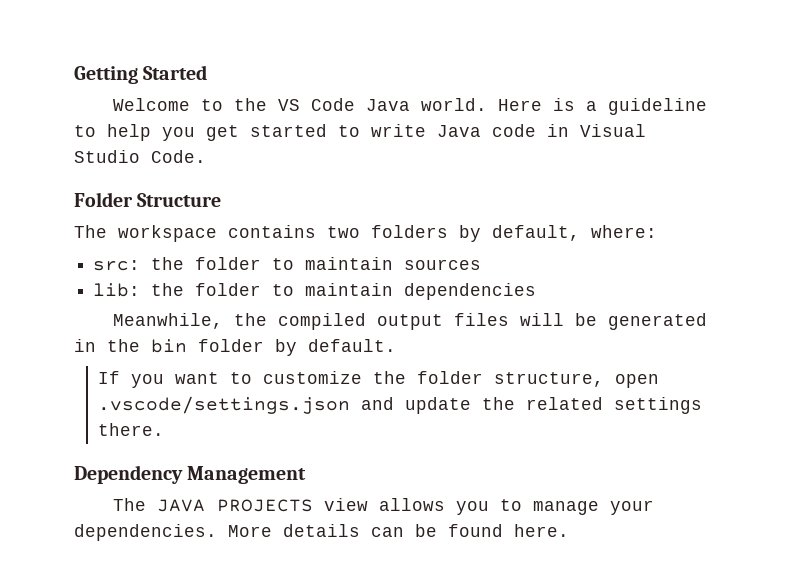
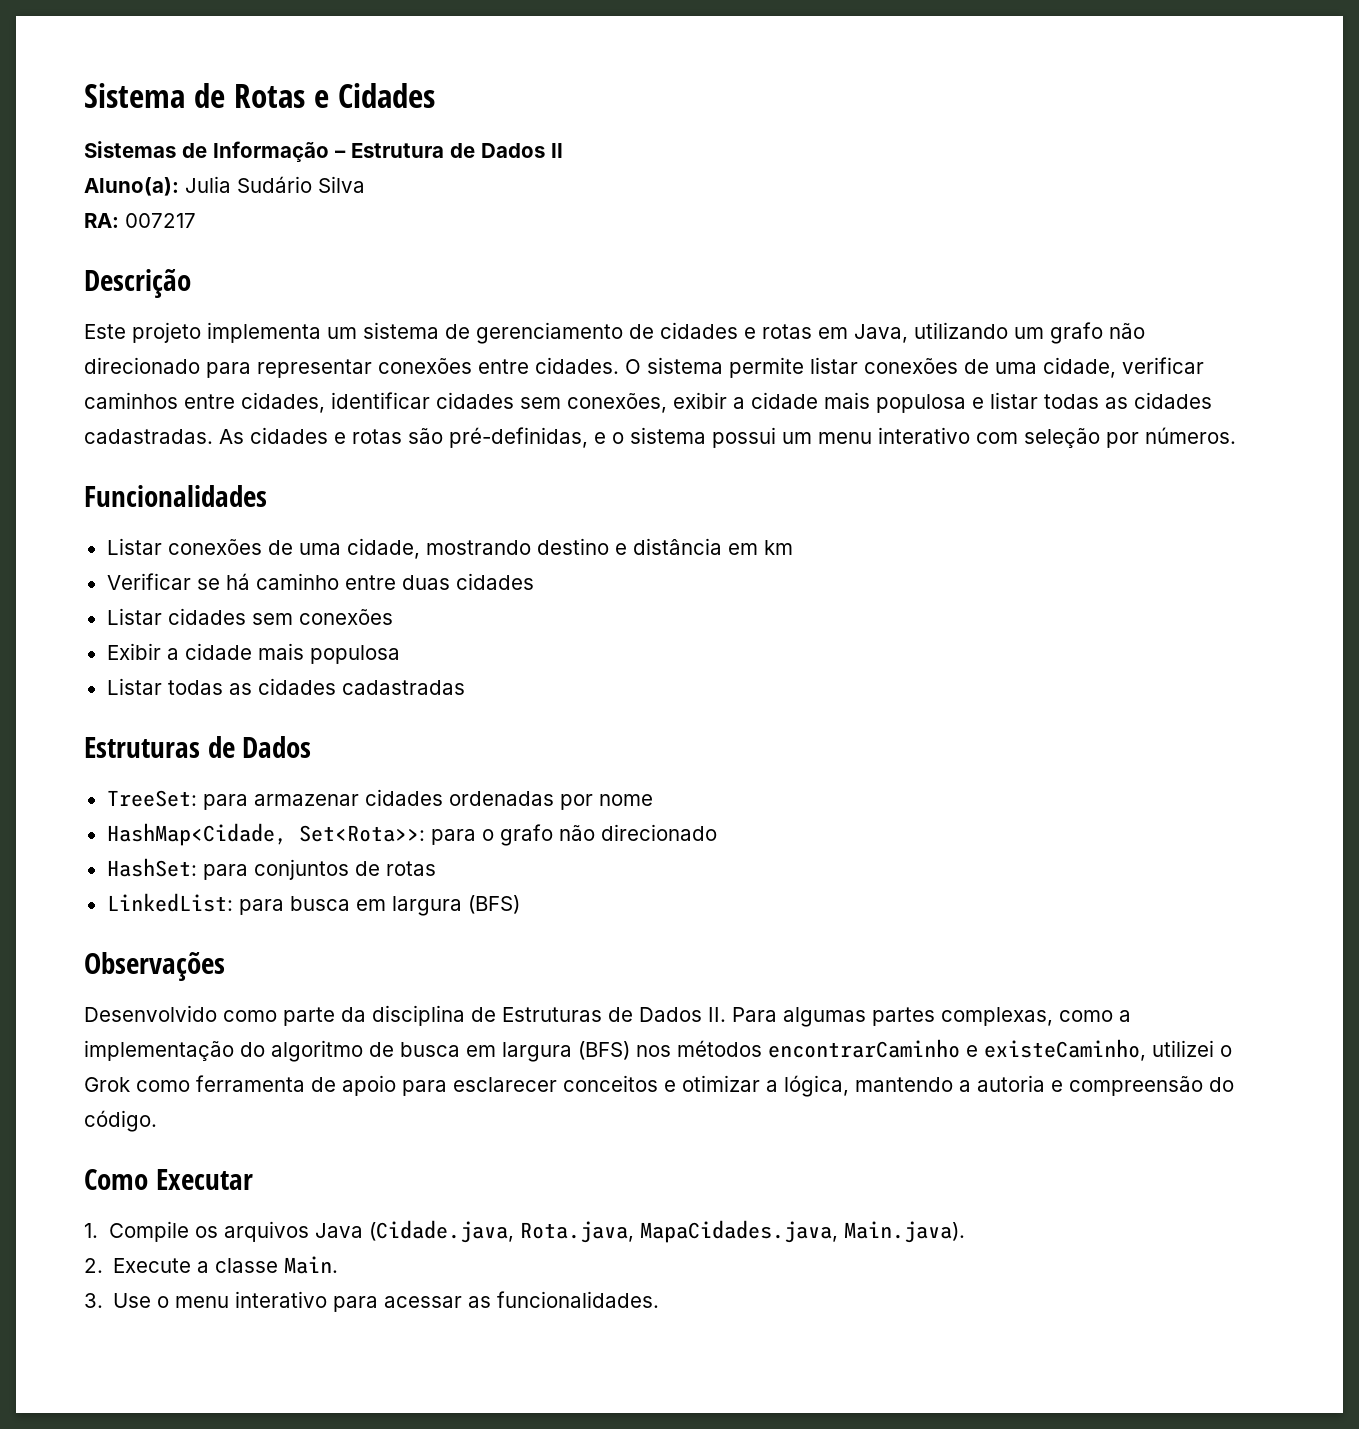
[74,65,208,84] [112,98,707,115] [74,124,646,141] [74,150,206,163] [74,192,222,207] [74,225,657,242] [93,257,482,271] [93,283,537,300] [112,313,707,330] [74,339,396,356] [98,371,660,388] [98,396,703,414] [98,423,165,436] [74,465,307,484] [112,498,654,515] [74,524,569,541] Getting Started // Welcome to the VS Code Java world. Here is a guideline to help you get started to write Java code in Visual Studio Code. // Folder Structure // The workspace contains two folders by default, where: // src: the folder to maintain sources // lib: the folder to maintain dependencies // Meanwhile, the compiled output files will be generated in the bin folder by default. // If you want to customize the folder structure, open .vscode/settings.json and update the related settings there. // Dependency Management // The JAVA PROJECTS view allows you to manage your dependencies. More details can be found here. -> [84,83,435,108] [84,141,563,162] [84,176,365,196] [84,213,196,228] [84,269,191,298] [84,322,1145,344] [84,357,1204,378] [84,392,1212,413] [84,427,1236,448] [84,485,267,507] [106,538,793,559] [106,573,534,590] [106,608,393,625] [106,643,400,664] [106,678,465,695] [84,736,312,758] [106,789,653,810] [106,823,717,846] [106,858,436,880] [106,893,520,916] [84,952,225,981] [84,1005,1131,1027] [84,1039,1232,1062] [84,1075,1234,1097] [84,1110,157,1132] [84,1169,253,1190] [84,1220,965,1243] [84,1256,339,1274] [84,1291,660,1312] Sistema de Rotas e Cidades // Sistemas de Informação – Estrutura de Dados II // Aluno(a): Julia Sudário Silva // RA: 007217 // Descrição // Este projeto implementa um sistema de gerenciamento de cidades e rotas em Java, utilizando um grafo não direcionado para representar conexões entre cidades. O sistema permite listar conexões de uma cidade, verificar caminhos entre cidades, identificar cidades sem conexões, exibir a cidade mais populosa e listar todas as cidades cadastradas. As cidades e rotas são pré-definidas, e o sistema possui um menu interativo com seleção por números. // Funcionalidades // Listar conexões de uma cidade, mostrando destino e distância em km // Verificar se há caminho entre duas cidades // Listar cidades sem conexões // Exibir a cidade mais populosa // Listar todas as cidades cadastradas // Estruturas de Dados // TreeSet: para armazenar cidades ordenadas por nome // HashMap<Cidade, Set<Rota>>: para o grafo não direcionado // HashSet: para conjuntos de rotas // LinkedList: para busca em largura (BFS) // Observações // Desenvolvido como parte da disciplina de Estruturas de Dados II. Para algumas partes complexas, como a implementação do algoritmo de busca em largura (BFS) nos métodos encontrarCaminho e existeCaminho, utilizei o Grok como ferramenta de apoio para esclarecer conceitos e otimizar a lógica, mantendo a autoria e compreensão do código. // Como Executar // 1. Compile os arquivos Java (Cidade.java, Rota.java, MapaCidades.java, Main.java). // 2. Execute a classe Main. // 3. Use o menu interativo para acessar as funcionalidades.

